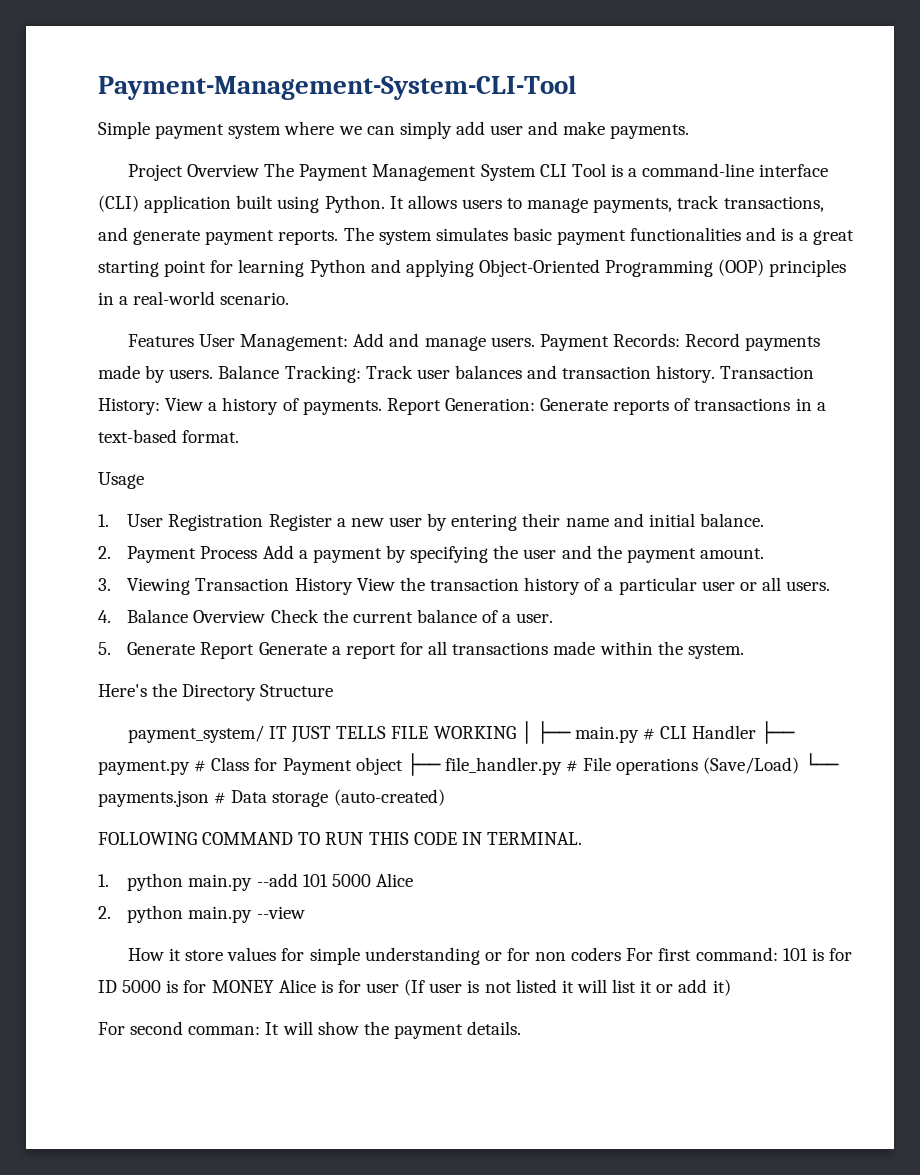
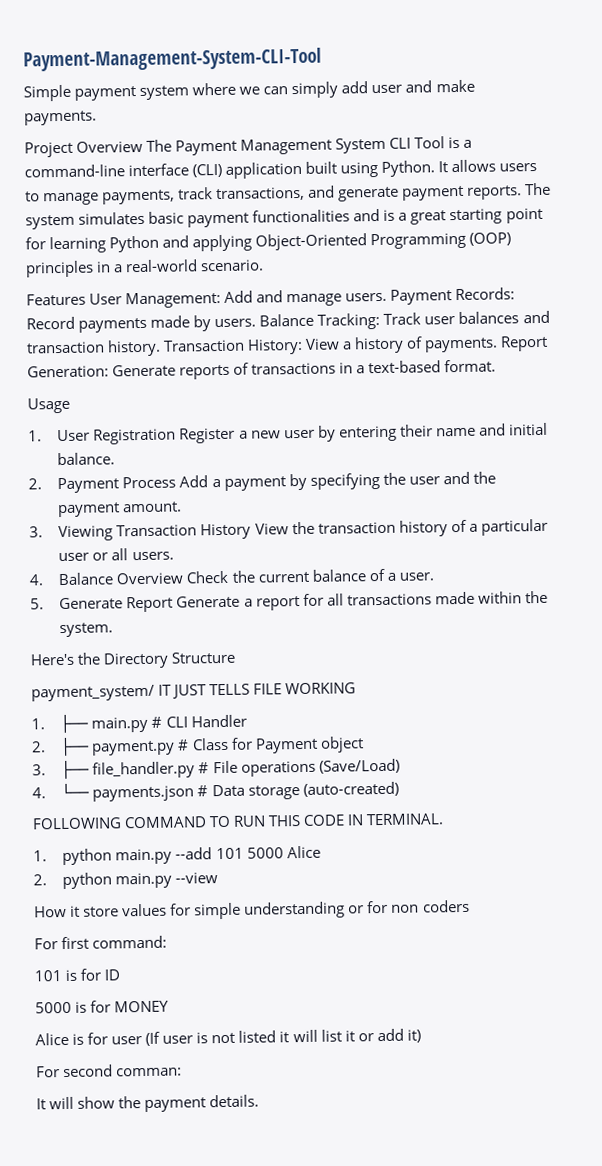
[520,721,532,744] │ -> [31,718,45,730] // 1.
(757, 732) none -> [31,741,46,753] // 2.
(403, 766) none -> [32,764,46,776] // 3.
(800, 765) none -> [32,787,46,799] // 4.
(622, 954) none -> (470, 906) //
(778, 954) none -> (168, 942) //
(117, 986) none -> (121, 975) //
(274, 986) none -> (170, 1006) //
(261, 1030) none -> (183, 1072) //

